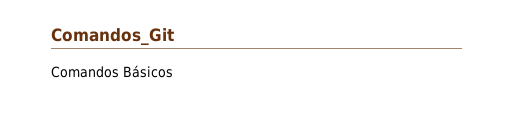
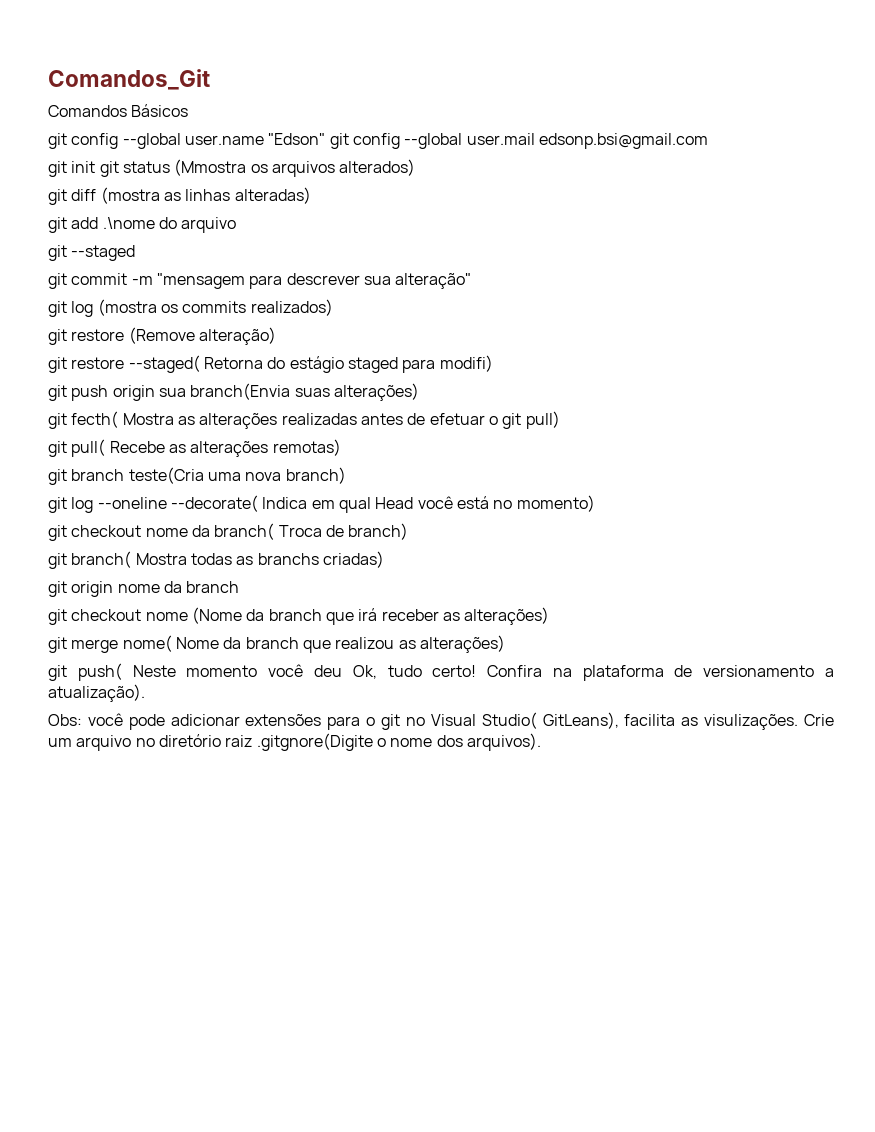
(173, 71) none -> [48,133,708,149] [48,159,416,177] [48,187,311,205] [48,217,237,233] [48,245,136,261] [48,273,472,289] [48,299,333,317] [48,327,276,345] [48,355,493,373] [48,383,419,401] [48,411,560,429] [48,439,341,457] [48,467,346,485] [48,495,595,513] [48,523,409,541] [48,551,384,569] [48,581,240,597] [48,607,550,625] [48,635,505,653] [48,663,835,681] [48,684,145,702] [48,712,835,730] [48,733,541,751] // git config --global user.name "Edson" git config --global user.mail edsonp.bsi@gmail.com // git init git status (Mmostra os arquivos alterados) // git diff (mostra as linhas alteradas) // git add .\nome do arquivo // git --staged // git commit -m "mensagem para descrever sua alteração" // git log (mostra os commits realizados) // git restore (Remove alteração) // git restore --staged( Retorna do estágio staged para modifi) // git push origin sua branch(Envia suas alterações) // git fecth( Mostra as alterações realizadas antes de efetuar o git pull) // git pull( Recebe as alterações remotas) // git branch teste(Cria uma nova branch) // git log --oneline --decorate( Indica em qual Head você está no momento) // git checkout nome da branch( Troca de branch) // git branch( Mostra todas as branchs criadas) // git origin nome da branch // git checkout nome (Nome da branch que irá receber as alterações) // git merge nome( Nome da branch que realizou as alterações) // git push( Neste momento você deu Ok, tudo certo! Confira na plataforma de versionamento a atualização). // Obs: você pode adicionar extensões para o git no Visual Studio( GitLeans), facilita as visulizações. Crie um arquivo no diretório raiz .gitgnore(Digite o nome dos arquivos).

